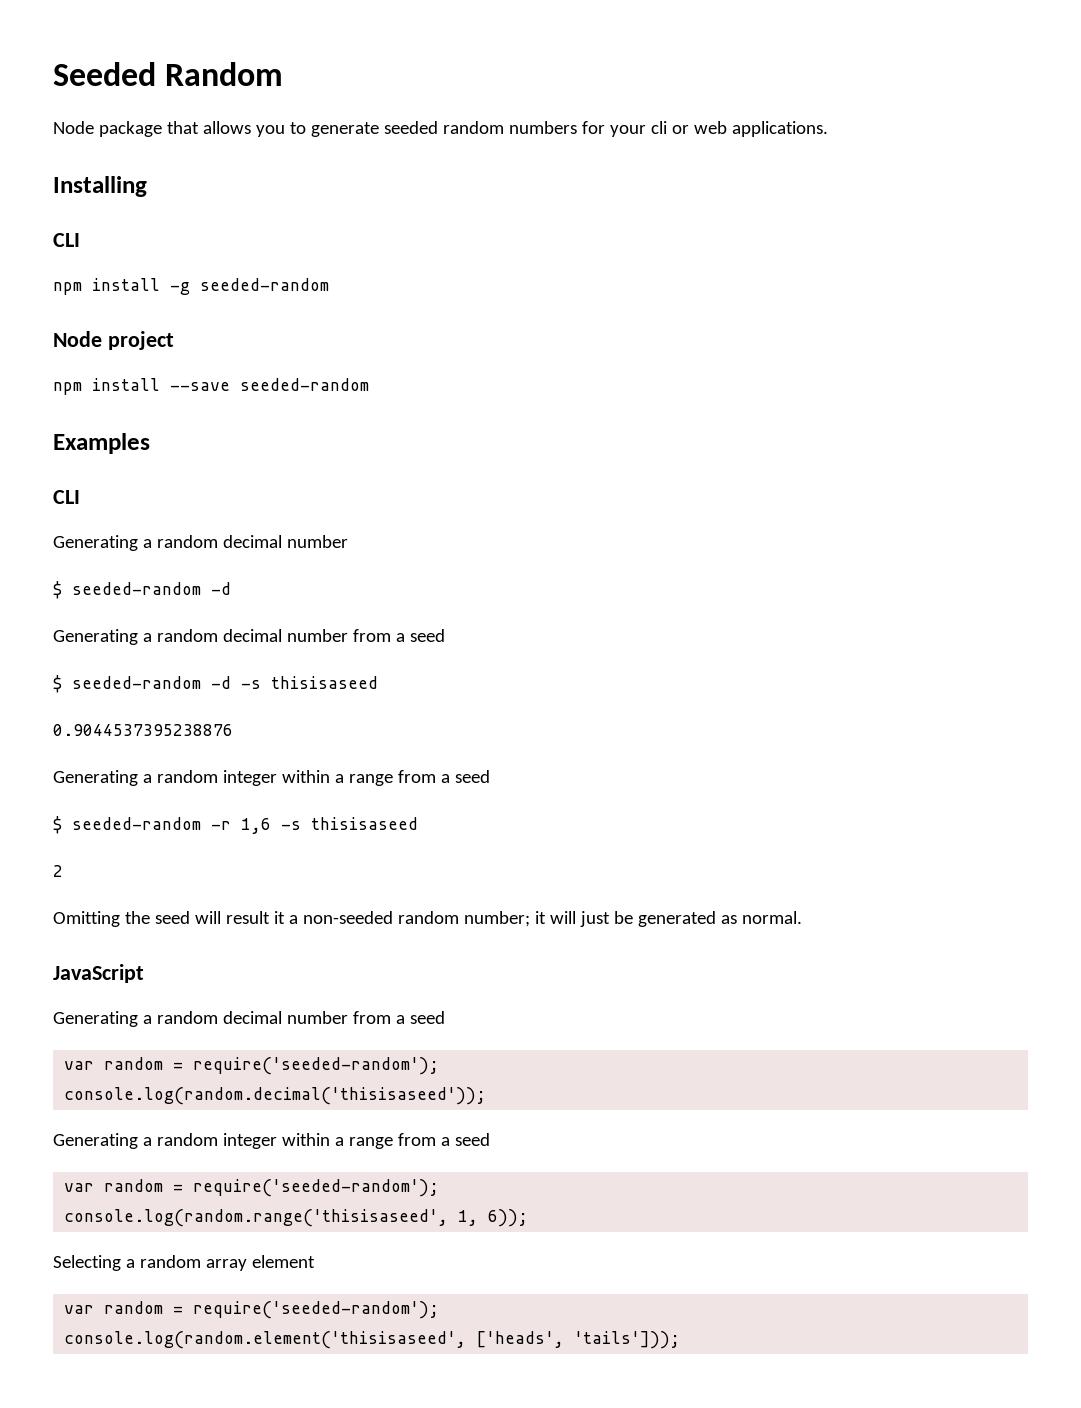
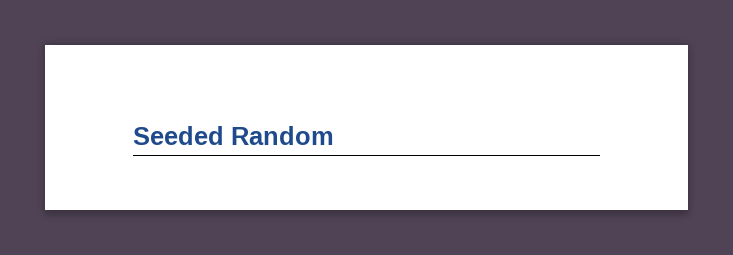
[53,121,828,137] [53,176,147,197] [53,233,80,247] [53,278,329,295] [53,331,174,350] [53,378,369,395] [53,433,150,454] [53,490,80,504] [53,535,348,551] [53,581,231,599] [53,629,445,645] [53,675,378,693] [53,724,233,736] [53,770,490,786] [53,816,418,834] [53,865,63,877] [53,911,802,927] [53,964,144,983] [53,1011,445,1027] [64,1057,440,1075] [64,1087,487,1105] [53,1133,490,1149] [64,1179,440,1197] [64,1209,529,1227] [53,1255,315,1271] [64,1301,440,1319] [64,1331,681,1349] // Node package that allows you to generate seeded random numbers for your cli or web applications. // Installing // CLI // npm install -g seeded-random // Node project // npm install --save seeded-random // Examples // CLI // Generating a random decimal number // $ seeded-random -d // Generating a random decimal number from a seed // $ seeded-random -d -s thisisaseed // 0.9044537395238876 // Generating a random integer within a range from a seed // $ seeded-random -r 1,6 -s thisisaseed // 2 // Omitting the seed will result it a non-seeded random number; it will just be generated as normal. // JavaScript // Generating a random decimal number from a seed // var random = require('seeded-random'); // console.log(random.decimal('thisisaseed')); // Generating a random integer within a range from a seed // var random = require('seeded-random'); // console.log(random.range('thisisaseed', 1, 6)); // Selecting a random array element // var random = require('seeded-random'); // console.log(random.element('thisisaseed', ['heads', 'tails'])); -> (334, 135) none

